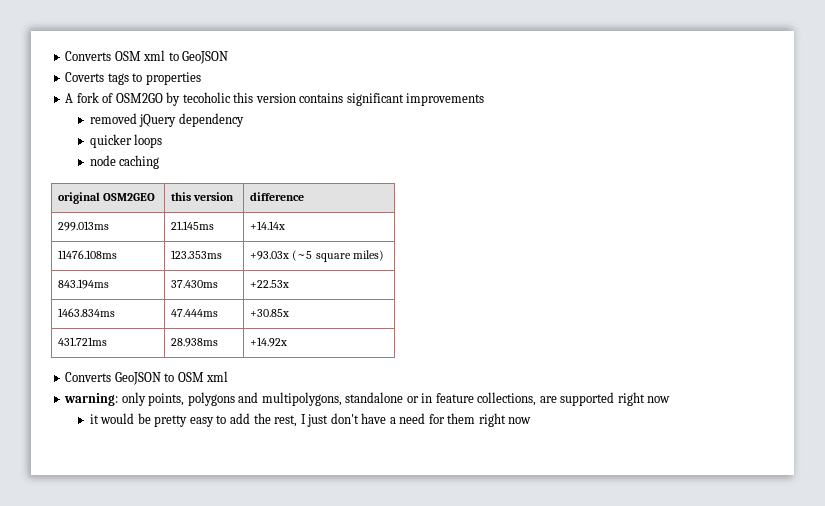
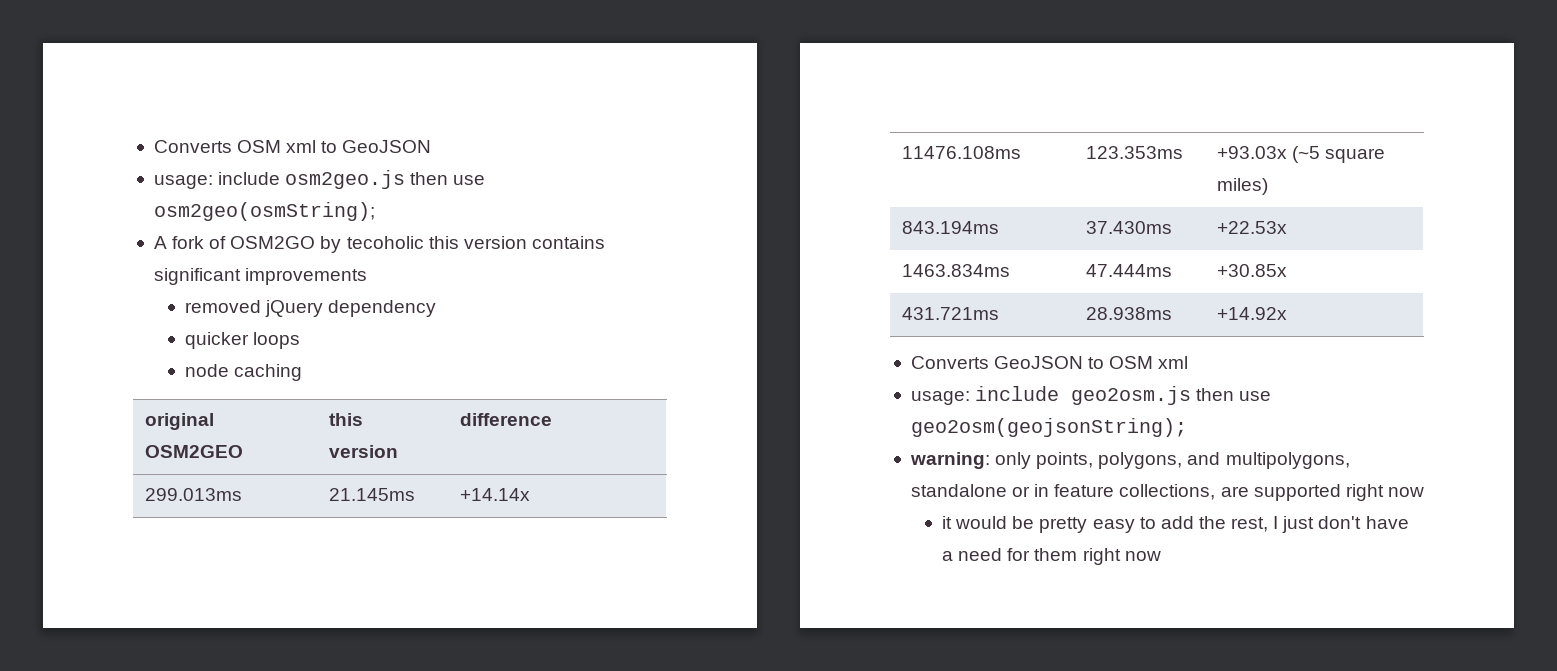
[65,72,201,85] Coverts tags to properties -> [153,170,486,189] [153,202,375,221] usage: include osm2geo.js then use osm2geo(osmString);
(229, 376) none -> [910,386,1272,405] [910,418,1187,437] // usage: include geo2osm.js then use geo2osm(geojsonString);
[187,392,235,406] polygons -> [1098,452,1183,469] polygons,

